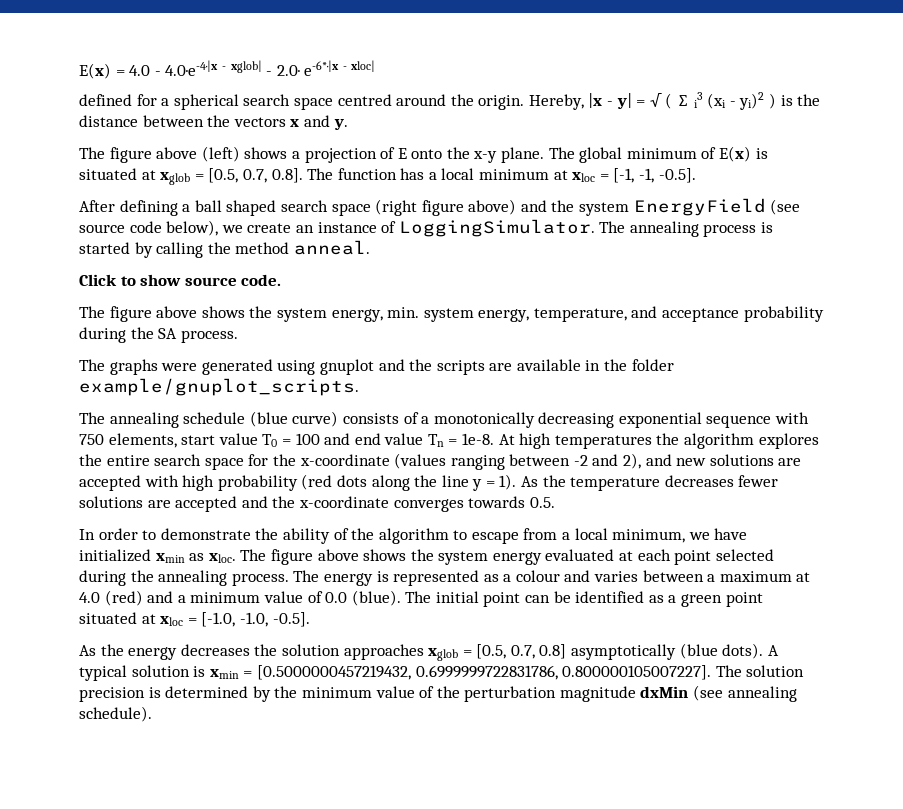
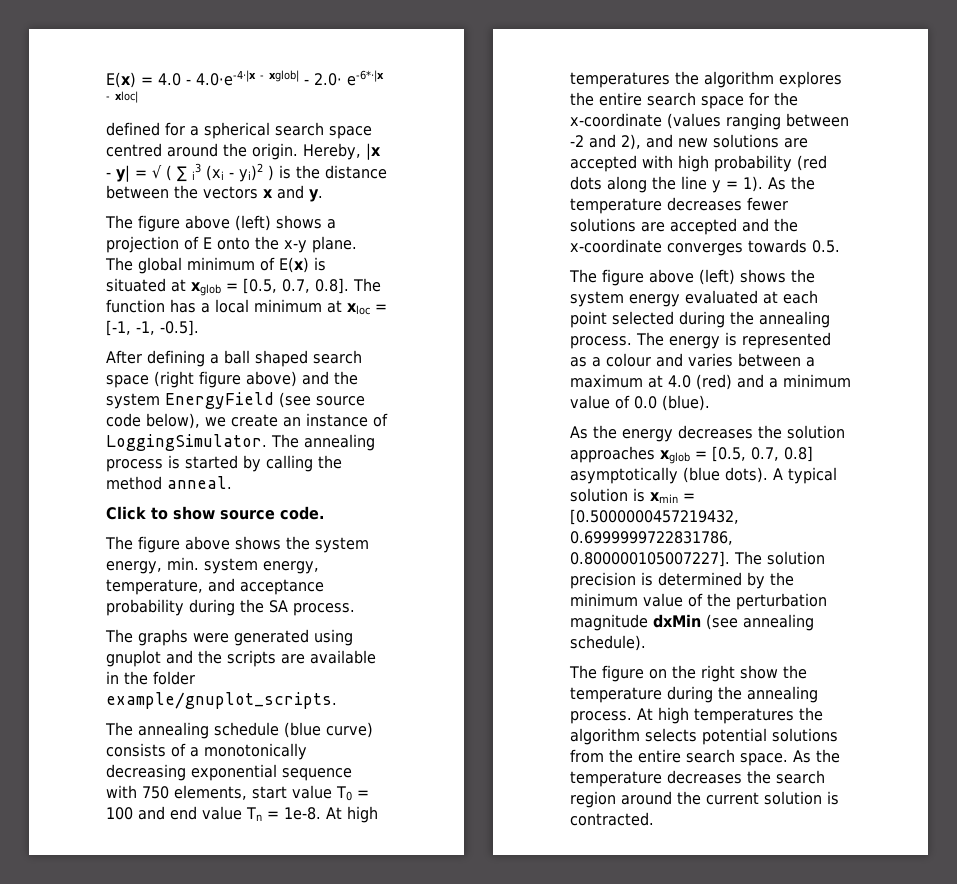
[79,528,748,544] [79,549,359,565] In order to demonstrate the ability of the algorithm to escape from a local minimum, we have initialized xmin as xloc. The figure above -> [569,269,735,286] The figure above (left)
[405,591,763,607] [79,612,310,627] The initial point can be identified as a green point situated at xloc = [-1.0, -1.0, -0.5]. -> (710, 403) none
(152, 714) none -> [569,665,807,682] [570,686,818,703] [570,707,823,724] [570,728,838,745] [570,749,840,766] [570,770,825,787] [570,791,839,808] [570,812,654,826] // The figure on the right show the temperature during the annealing process. At high temperatures the algorithm selects potential solutions from the entire search space. As the temperature decreases the search region around the current solution is contracted.

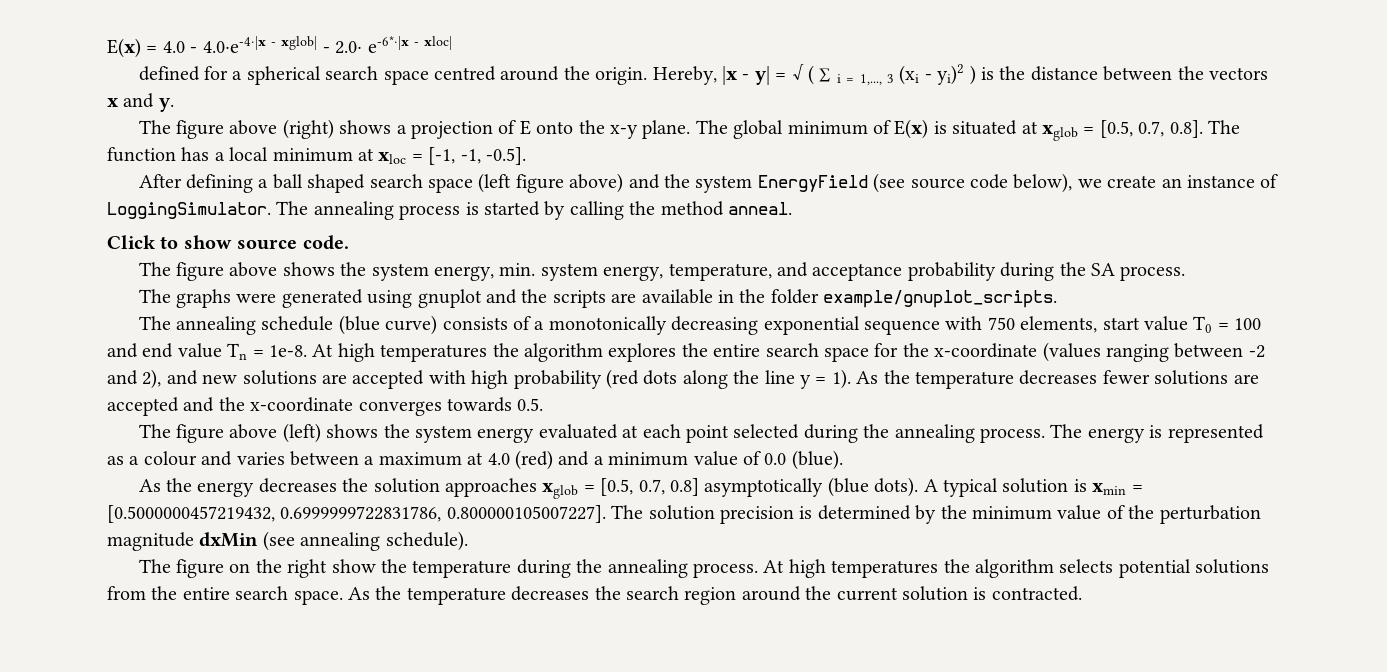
[192,163,201,180] i3 -> [836,74,895,85] i = 1,..., 3
[235,215,271,231] (left) -> [282,119,334,139] (right)
[154,371,194,388] (right -> [478,173,512,193] (left

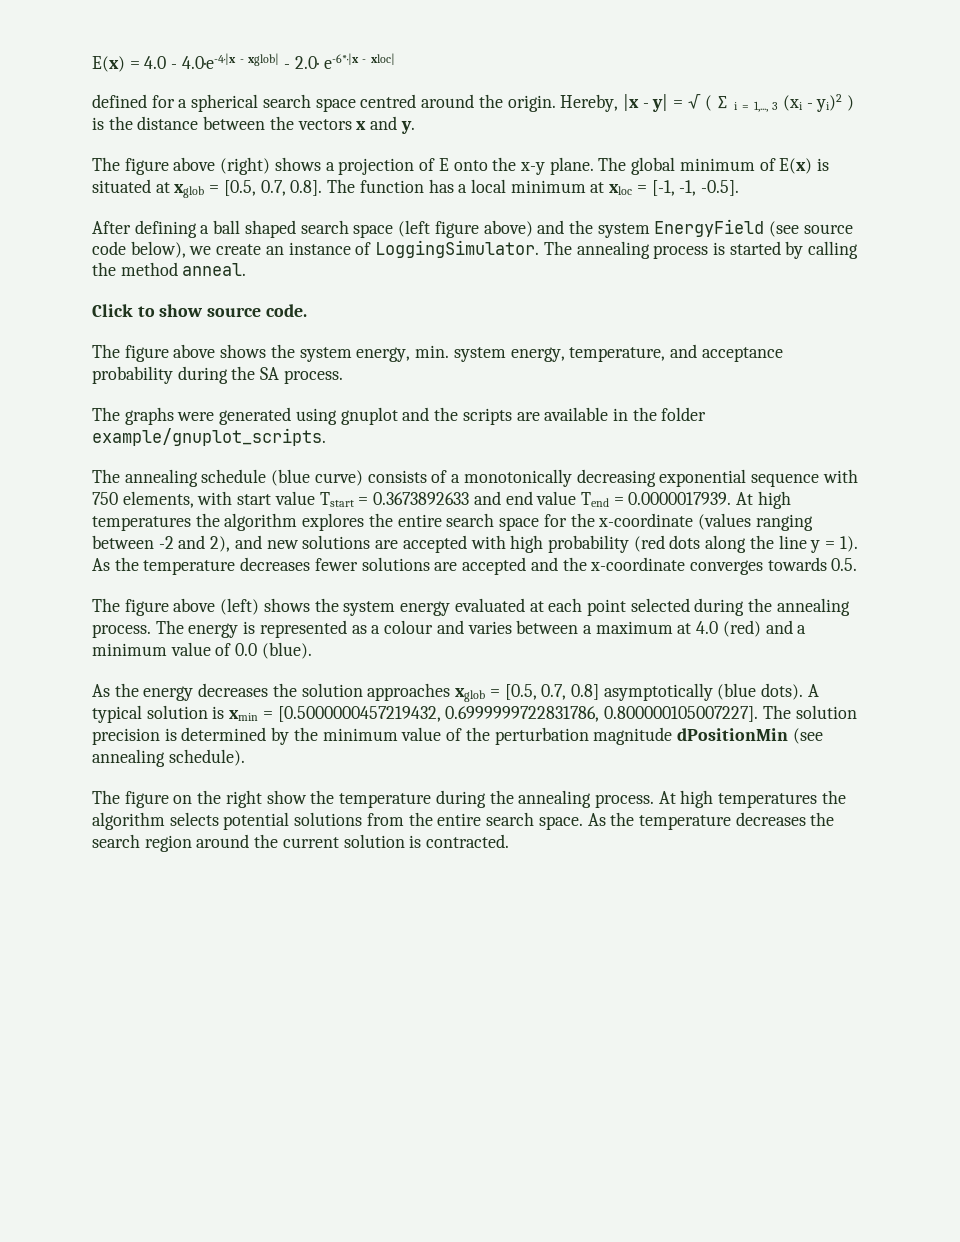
(1098, 324) none -> [197,491,233,505] with
[1193,316,1262,333] [107,343,307,360] T0 = 100 and end value Tn = 1e-8. -> [319,491,732,507] Tstart = 0.3673892633 and end value Tend = 0.0000017939.
[199,532,259,547] dxMin -> [676,728,788,741] dPositionMin

